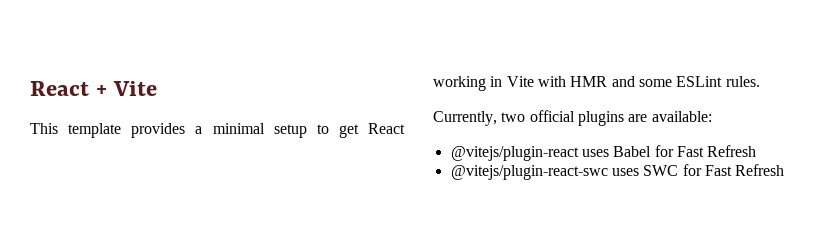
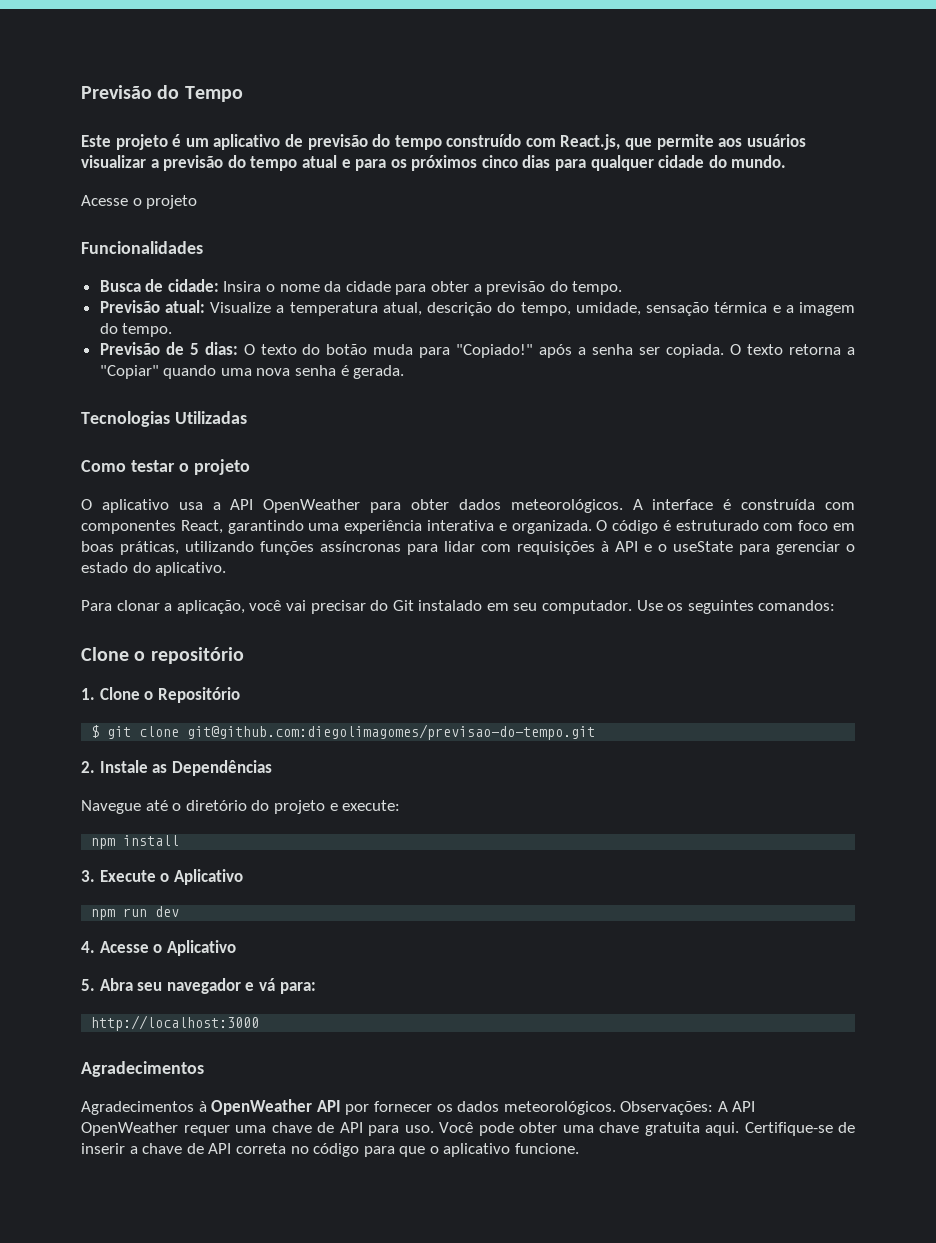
[30,81,157,96] [30,123,405,138] [433,76,760,91] [433,110,712,126] [450,145,757,161] [450,164,785,180] React + Vite // This template provides a minimal setup to get React working in Vite with HMR and some ESLint rules. // Currently, two official plugins are available: // @vitejs/plugin-react uses Babel for Fast Refresh // @vitejs/plugin-react-swc uses SWC for Fast Refresh -> [81,85,243,102] [81,134,806,150] [81,155,787,171] [81,195,198,209] [81,241,203,254] [99,279,623,295] [99,300,855,316] [99,323,173,337] [99,342,855,358] [99,365,405,379] [81,411,247,427] [81,459,250,475] [81,499,856,513] [81,520,856,534] [81,541,855,555] [81,562,227,576] [81,600,836,614] [81,647,244,664] [81,687,240,703] [91,724,596,740] [81,760,272,776] [81,800,401,814] [91,835,180,849] [81,869,243,885] [91,906,180,920] [81,940,236,956] [81,978,316,994] [91,1015,260,1031] [81,1061,204,1077] [81,1099,756,1115] [81,1122,855,1136] [81,1143,580,1157] Previsão do Tempo // Este projeto é um aplicativo de previsão do tempo construído com React.js, que permite aos usuários visualizar a previsão do tempo atual e para os próximos cinco dias para qualquer cidade do mundo. // Acesse o projeto // Funcionalidades // Busca de cidade: Insira o nome da cidade para obter a previsão do tempo. // Previsão atual: Visualize a temperatura atual, descrição do tempo, umidade, sensação térmica e a imagem do tempo. // Previsão de 5 dias: O texto do botão muda para "Copiado!" após a senha ser copiada. O texto retorna a "Copiar" quando uma nova senha é gerada. // Tecnologias Utilizadas // Como testar o projeto // O aplicativo usa a API OpenWeather para obter dados meteorológicos. A interface é construída com componentes React, garantindo uma experiência interativa e organizada. O código é estruturado com foco em boas práticas, utilizando funções assíncronas para lidar com requisições à API e o useState para gerenciar o estado do aplicativo. // Para clonar a aplicação, você vai precisar do Git instalado em seu computador. Use os seguintes comandos: // Clone o repositório // 1. Clone o Repositório // $ git clone git@github.com:diegolimagomes/previsao-do-tempo.git // 2. Instale as Dependências // Navegue até o diretório do projeto e execute: // npm install // 3. Execute o Aplicativo // npm run dev // 4. Acesse o Aplicativo // 5. Abra seu navegador e vá para: // http://localhost:3000 // Agradecimentos // Agradecimentos à OpenWeather API por fornecer os dados meteorológicos. Observações: A API OpenWeather requer uma chave de API para uso. Você pode obter uma chave gratuita aqui. Certifique-se de inserir a chave de API correta no código para que o aplicativo funcione.

